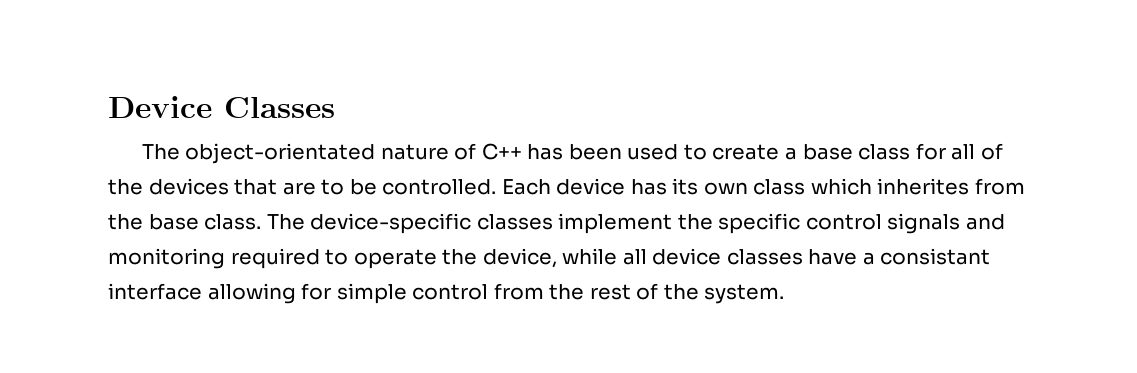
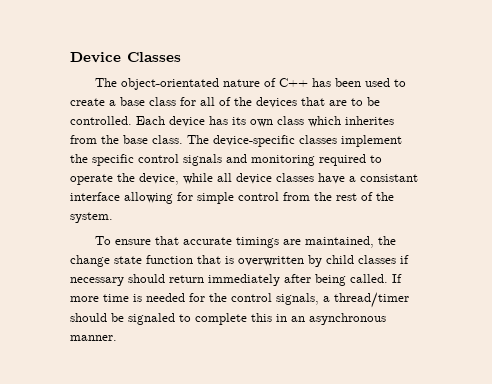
(785, 294) none -> [95,236,397,248] [70,255,409,267] [70,274,402,286] [70,292,409,308] [70,313,386,325] [70,335,117,341] // To ensure that accurate timings are maintained, the change state function that is overwritten by child classes if necessary should return immediately after being called. If more time is needed for the control signals, a thread/timer should be signaled to complete this in an asynchronous manner.

